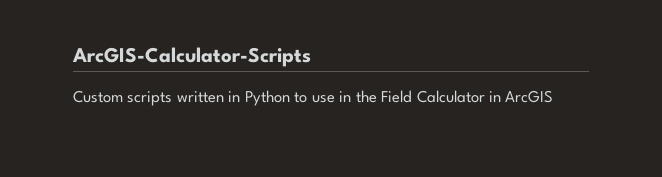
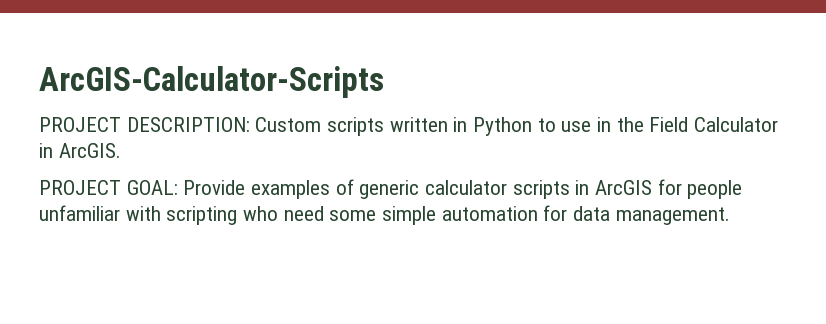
(311, 57) none -> [39,117,250,132] PROJECT DESCRIPTION:
[505,90,554,103] ArcGIS -> [58,143,121,158] [39,179,743,199] [39,205,730,225] ArcGIS. // PROJECT GOAL: Provide examples of generic calculator scripts in ArcGIS for people unfamiliar with scripting who need some simple automation for data management.

